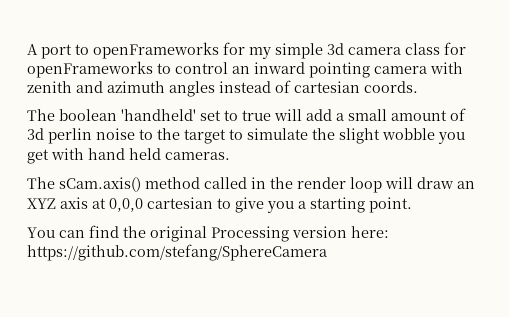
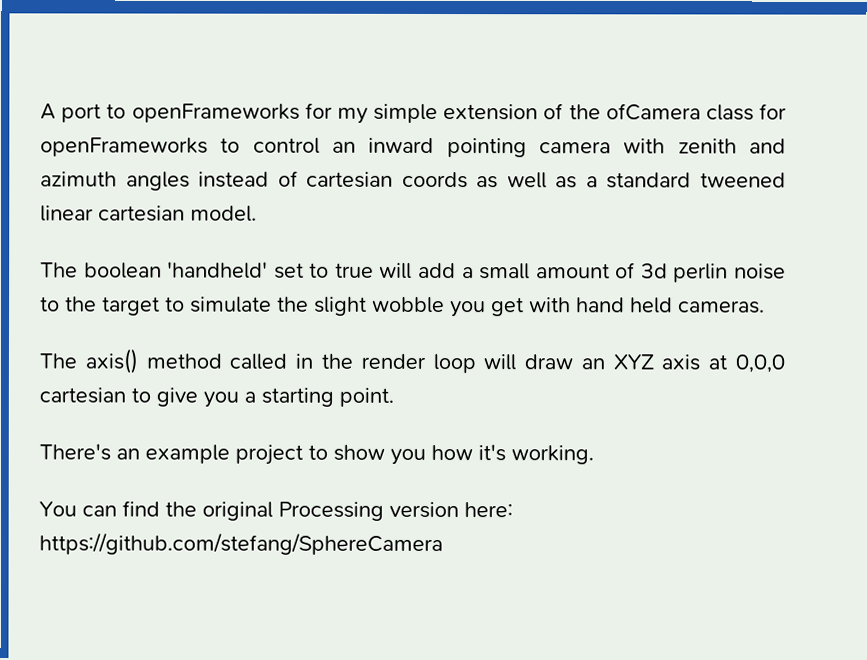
[327,43,401,55] 3d camera -> [443,103,701,121] extension of the ofCamera
[364,81,418,93] coords. -> [401,171,786,189] [40,205,257,222] coords as well as a standard tweened linear cartesian model.
[59,177,141,192] sCam.axis() -> [84,348,138,374] axis()
(412, 205) none -> [39,443,594,465] // There's an example project to show you how it's working.

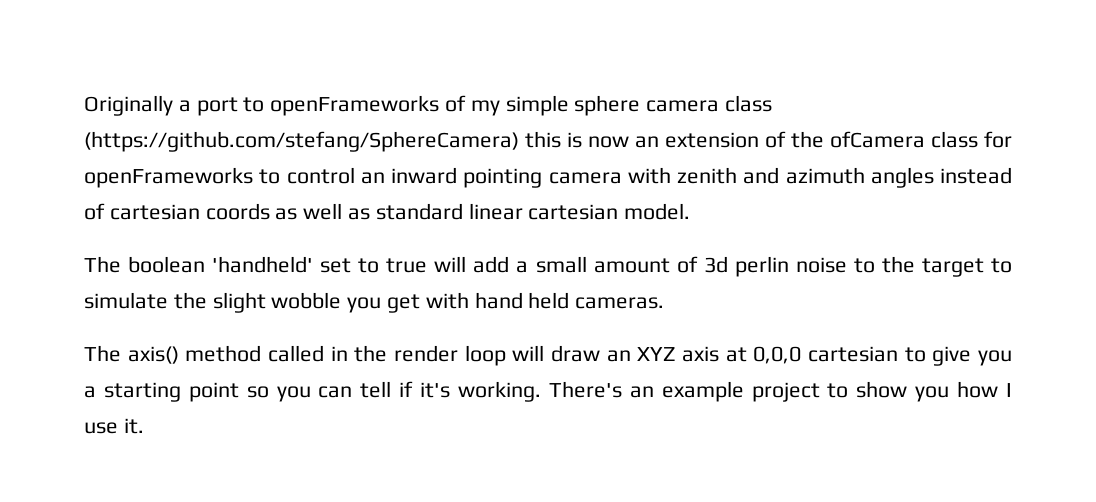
[40,103,56,120] A -> [84,95,191,116] Originally a
[304,102,333,119] for -> [445,95,467,112] of
(439, 113) none -> [574,95,773,116] [84,131,659,152] sphere camera class (https://github.com/stefang/SphereCamera) this is now an
[585,172,786,189] a standard tweened -> [375,203,463,220] standard
[339,387,394,407] point. // -> [188,381,542,402] point so you can tell if it's working.
[478,444,594,465] [39,500,513,521] [39,532,443,556] it's working. // You can find the original Processing version here: https://github.com/stefang/SphereCamera -> [1006,383,1013,397] [84,418,144,434] I use it.

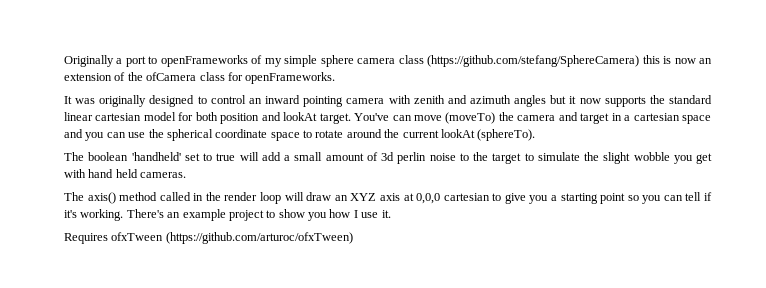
[84,167,253,188] openFrameworks -> [245,72,336,84] [64,95,195,107] openFrameworks. // It was originally designed
[940,167,1012,184] [84,203,691,220] instead of cartesian coords as well as standard linear cartesian model. -> [550,95,712,107] [64,112,712,124] [64,129,536,141] but it now supports the standard linear cartesian model for both position and lookAt target. You've can move (moveTo) the camera and target in a cartesian space and you can use the spherical coordinate space to rotate around the current lookAt (sphereTo).
(144, 426) none -> [64,232,353,244] // Requires ofxTween (https://github.com/arturoc/ofxTween)

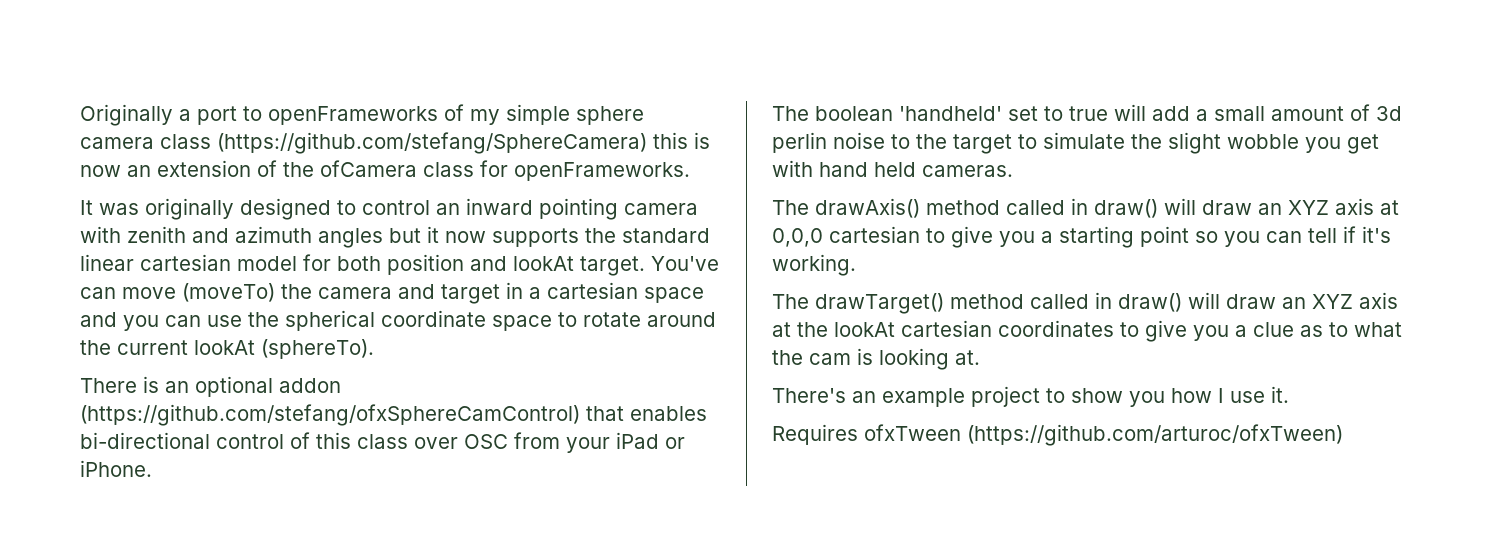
(536, 135) none -> [80,376,341,397] [80,404,707,426] [80,432,685,453] [80,460,152,477] // There is an optional addon (https://github.com/stefang/ofxSphereCamControl) that enables bi-directional control of this class over OSC from your iPad or iPhone.
[87,192,282,204] axis() method called in the render loop -> [815,198,1158,218] drawAxis() method called in draw()
(124, 215) none -> [772,292,1398,314] [772,320,1402,342] [772,348,980,370] // The drawTarget() method called in draw() will draw an XYZ axis at the lookAt cartesian coordinates to give you a clue as to what the cam is looking at. //

